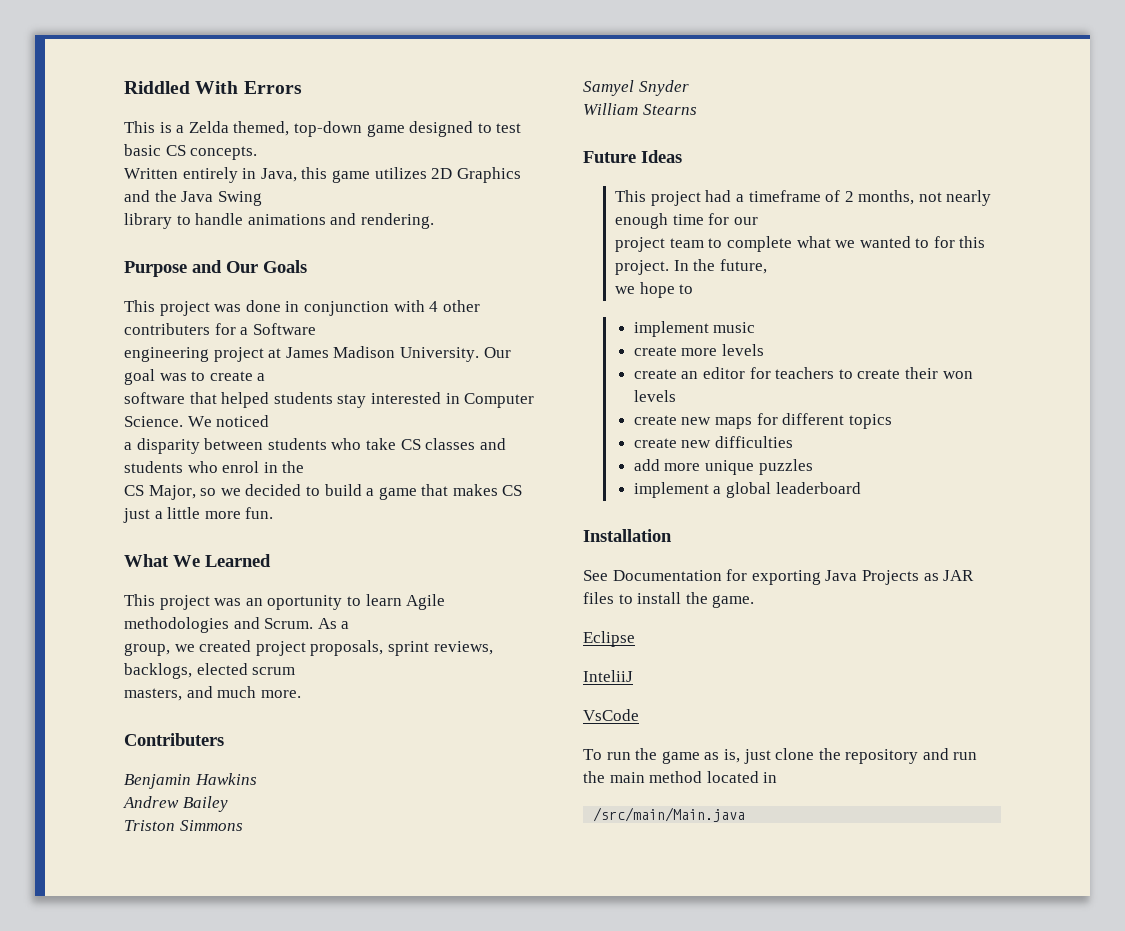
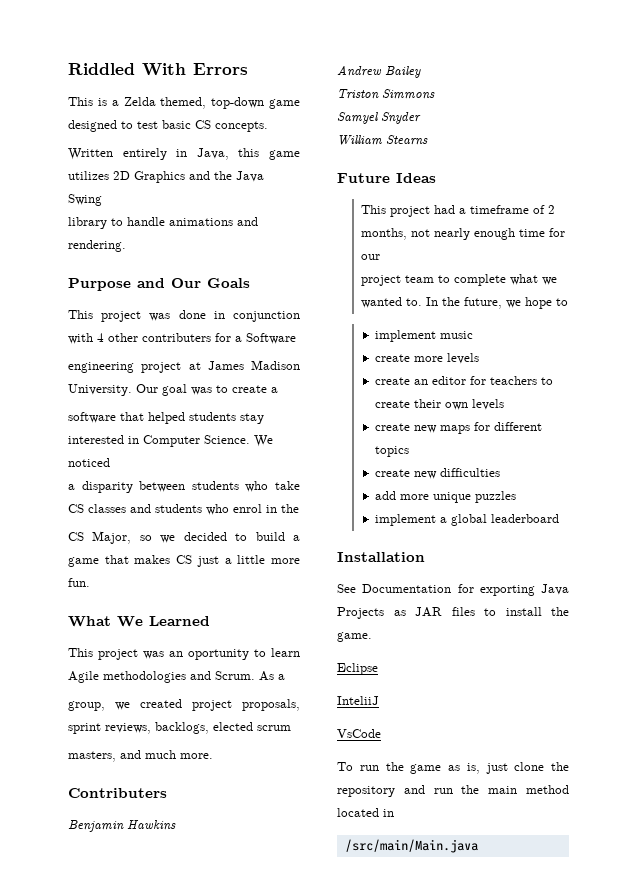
[915,236,986,248] [615,260,670,275] to for this project. -> [405,298,422,306] to.
(767, 266) // -> (502, 303) none
[942,371,973,379] won -> [445,402,469,410] own

